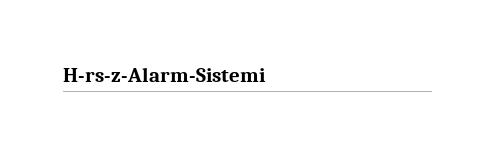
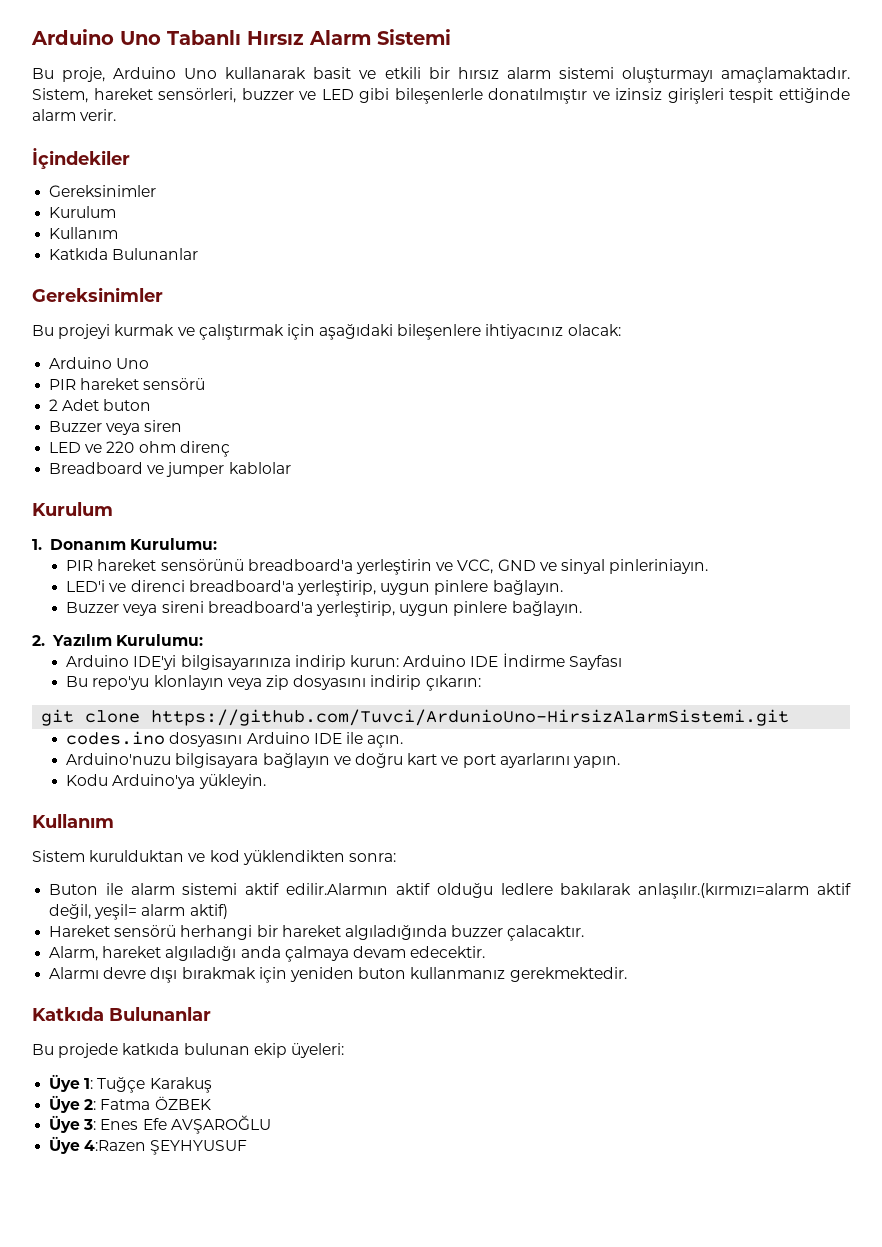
[63,67,266,82] H-rs-z-Alarm-Sistemi -> [31,29,451,45] [32,67,851,83] [32,88,851,104] [32,109,117,121] [32,147,130,169] [49,185,157,197] [49,206,117,218] [49,227,119,239] [49,248,199,260] [32,287,163,302] [32,324,621,340] [49,357,150,369] [49,378,206,390] [49,399,152,411] [49,420,183,435] [49,441,230,457] [49,462,291,477] [32,502,113,516] [32,538,217,550] [66,559,709,575] [66,580,563,596] [66,601,582,617] [32,634,203,646] [66,653,622,670] [66,675,481,691] [41,709,790,726] [66,731,404,748] [66,753,620,768] [66,774,266,789] [32,814,114,828] [32,850,396,865] [49,883,851,899] [49,904,228,920] [49,925,585,941] [49,946,486,962] [49,967,627,983] [32,1007,211,1021] [32,1043,344,1058] [49,1074,212,1093] [49,1095,211,1113] [49,1115,271,1134] [49,1136,248,1155] Arduino Uno Tabanlı Hırsız Alarm Sistemi // Bu proje, Arduino Uno kullanarak basit ve etkili bir hırsız alarm sistemi oluşturmayı amaçlamaktadır. Sistem, hareket sensörleri, buzzer ve LED gibi bileşenlerle donatılmıştır ve izinsiz girişleri tespit ettiğinde alarm verir. // İçindekiler // Gereksinimler // Kurulum // Kullanım // Katkıda Bulunanlar // Gereksinimler // Bu projeyi kurmak ve çalıştırmak için aşağıdaki bileşenlere ihtiyacınız olacak: // Arduino Uno // PIR hareket sensörü // 2 Adet buton // Buzzer veya siren // LED ve 220 ohm direnç // Breadboard ve jumper kablolar // Kurulum // 1. Donanım Kurulumu: // PIR hareket sensörünü breadboard'a yerleştirin ve VCC, GND ve sinyal pinleriniayın. // LED'i ve direnci breadboard'a yerleştirip, uygun pinlere bağlayın. // Buzzer veya sireni breadboard'a yerleştirip, uygun pinlere bağlayın. // 2. Yazılım Kurulumu: // Arduino IDE'yi bilgisayarınıza indirip kurun: Arduino IDE İndirme Sayfası // Bu repo'yu klonlayın veya zip dosyasını indirip çıkarın: // git clone https://github.com/Tuvci/ArdunioUno-HirsizAlarmSistemi.git // codes.ino dosyasını Arduino IDE ile açın. // Arduino'nuzu bilgisayara bağlayın ve doğru kart ve port ayarlarını yapın. // Kodu Arduino'ya yükleyin. // Kullanım // Sistem kurulduktan ve kod yüklendikten sonra: // Buton ile alarm sistemi aktif edilir.Alarmın aktif olduğu ledlere bakılarak anlaşılır.(kırmızı=alarm aktif değil, yeşil= alarm aktif) // Hareket sensörü herhangi bir hareket algıladığında buzzer çalacaktır. // Alarm, hareket algıladığı anda çalmaya devam edecektir. // Alarmı devre dışı bırakmak için yeniden buton kullanmanız gerekmektedir. // Katkıda Bulunanlar // Bu projede katkıda bulunan ekip üyeleri: // Üye 1: Tuğçe Karakuş // Üye 2: Fatma ÖZBEK // Üye 3: Enes Efe AVŞAROĞLU // Üye 4:Razen ŞEYHYUSUF

